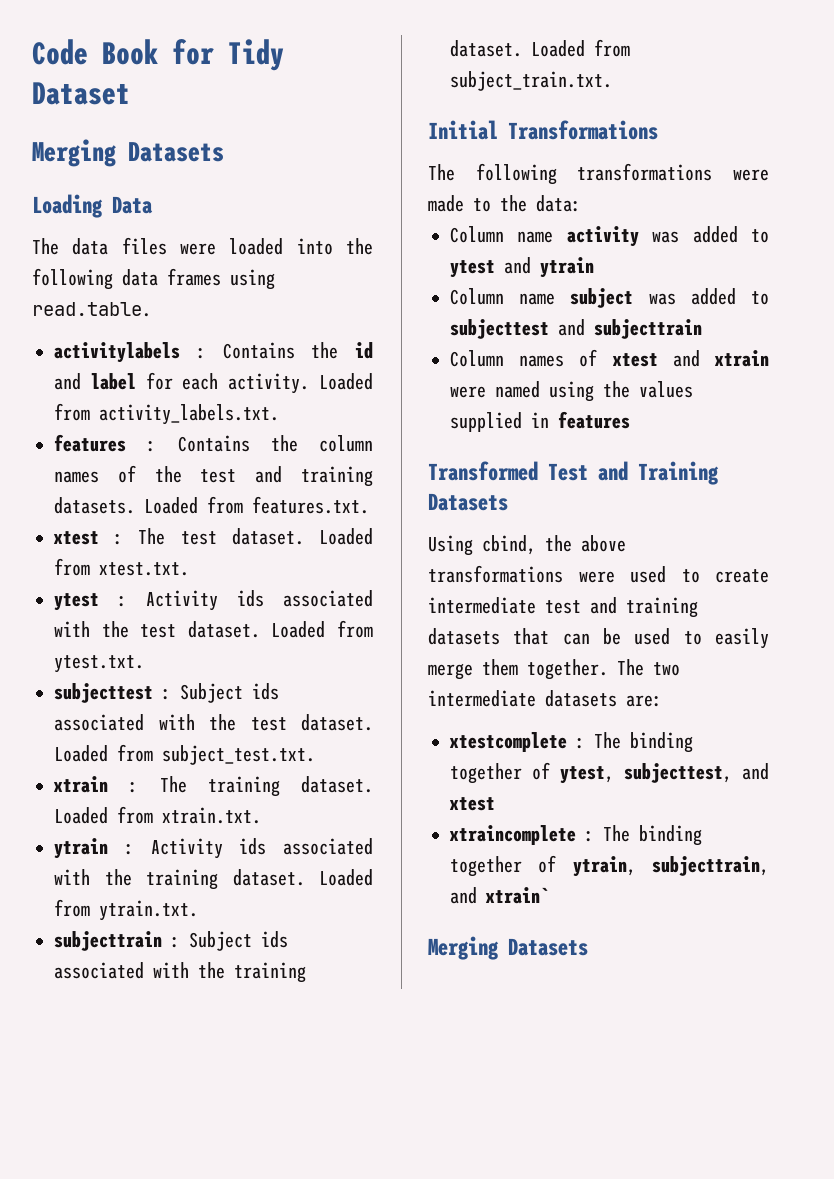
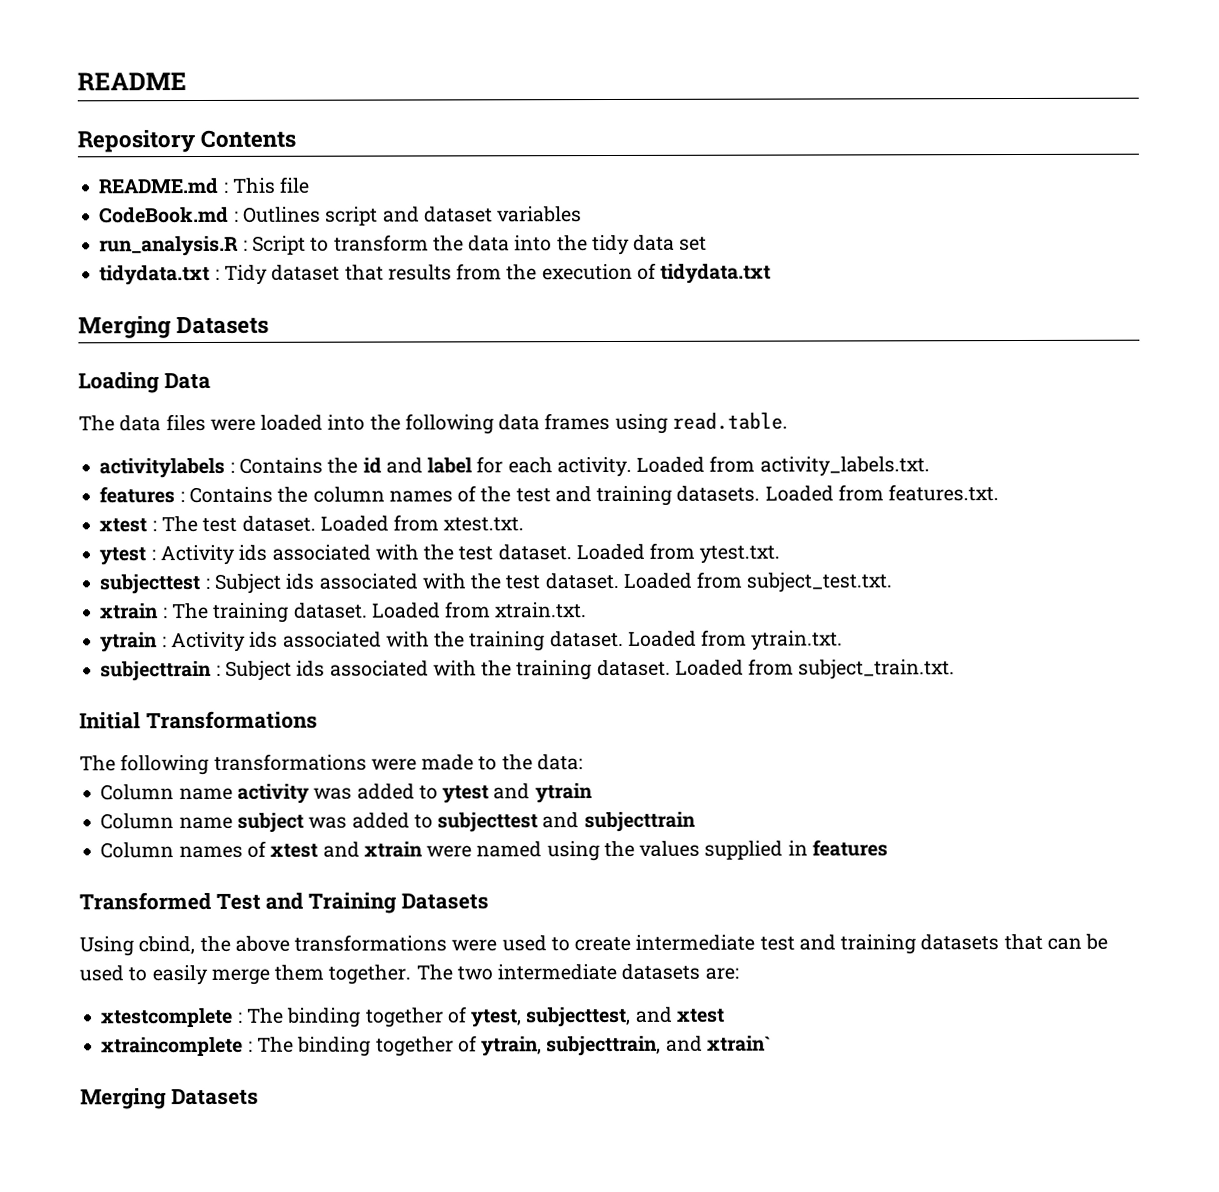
[32,38,284,71] [32,82,130,105] Code Book for Tidy Dataset -> [77,72,187,91] [77,129,297,153] [98,176,311,195] [99,206,583,226] [99,234,708,257] [99,262,772,286] README // Repository Contents // README.md : This file // CodeBook.md : Outlines script and dataset variables // run_analysis.R : Script to transform the data into the tidy data set // tidydata.txt : Tidy dataset that results from the execution of tidydata.txt

